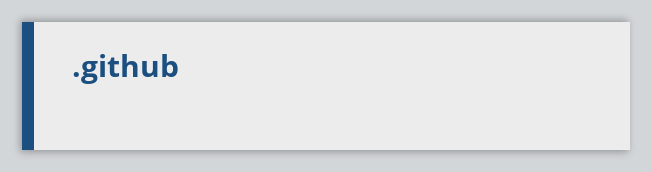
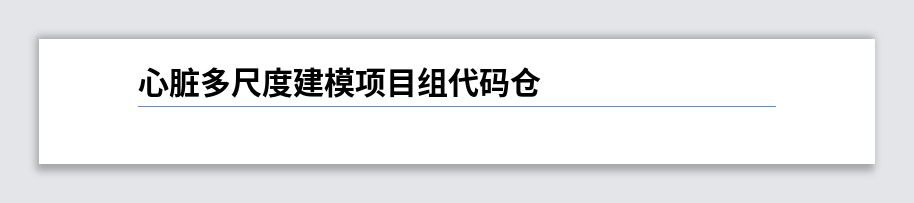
[72,54,179,84] .github -> [138,67,541,98] 心脏多尺度建模项目组代码仓

